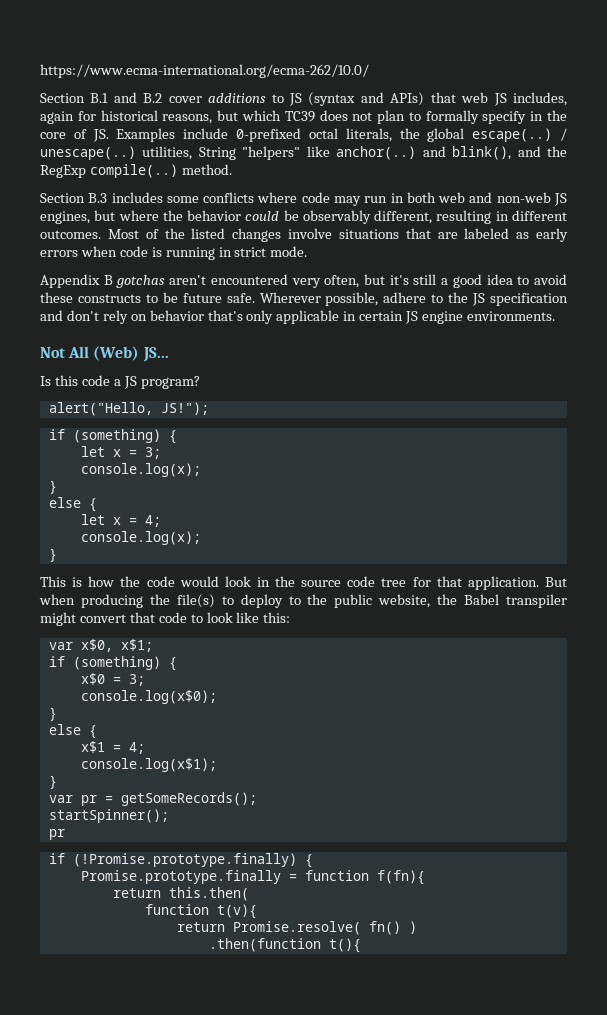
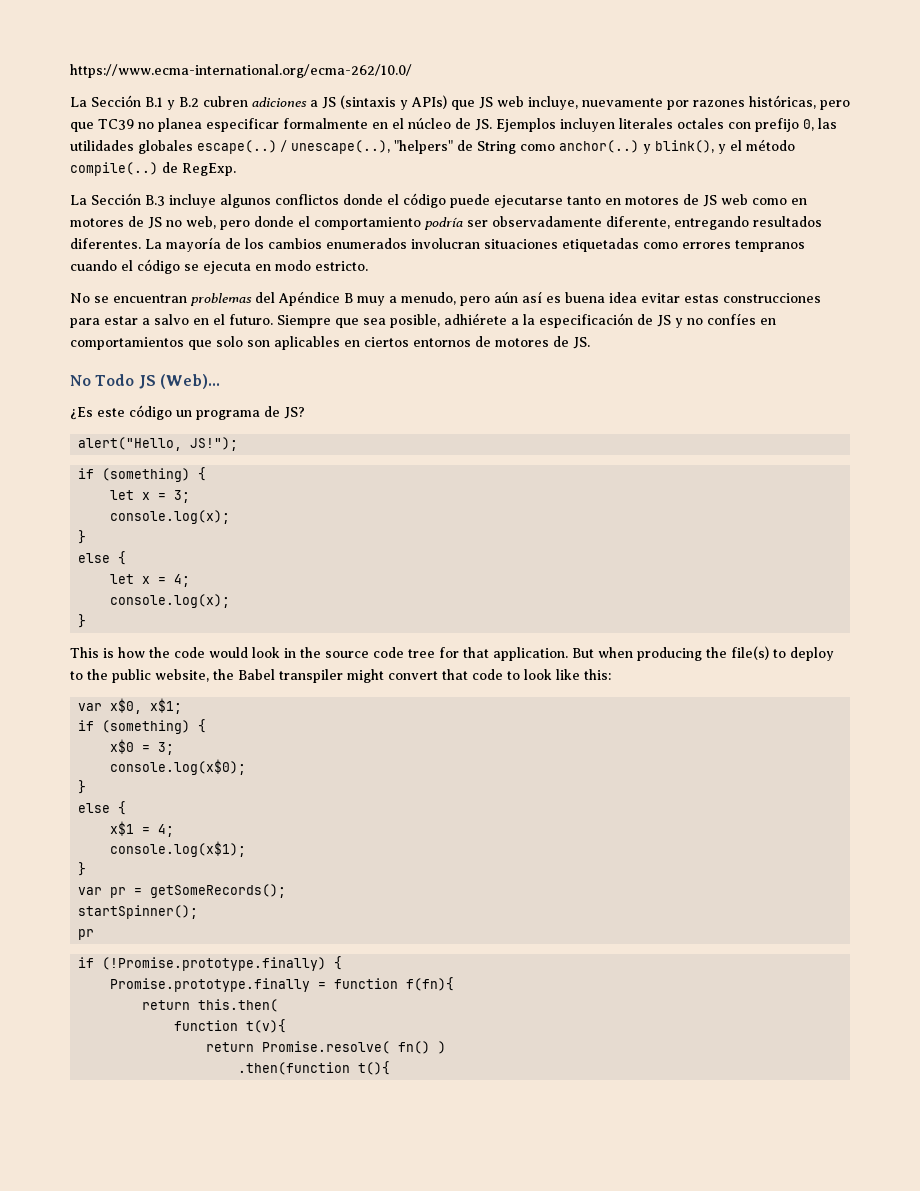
[40,92,568,106] [40,110,567,124] [40,128,567,142] [40,146,568,160] [40,164,232,178] [40,192,567,206] [40,210,567,224] [40,228,568,242] [40,246,308,260] [40,274,568,288] [40,292,569,306] [40,310,555,324] [40,346,169,362] [40,375,200,389] Section B.1 and B.2 cover additions to JS (syntax and APIs) that web JS includes, again for historical reasons, but which TC39 does not plan to formally specify in the core of JS. Examples include 0-prefixed octal literals, the global escape(..) / unescape(..) utilities, String "helpers" like anchor(..) and blink(), and the RegExp compile(..) method. // Section B.3 includes some conflicts where code may run in both web and non-web JS engines, but where the behavior could be observably different, resulting in different outcomes. Most of the listed changes involve situations that are labeled as early errors when code is running in strict mode. // Appendix B gotchas aren't encountered very often, but it's still a good idea to avoid these constructs to be future safe. Wherever possible, adhere to the JS specification and don't rely on behavior that's only applicable in certain JS engine environments. // Not All (Web) JS... // Is this code a JS program? -> [70,95,850,110] [70,118,837,132] [70,139,795,154] [70,162,236,176] [70,193,807,208] [70,216,822,230] [70,237,805,252] [70,259,368,274] [70,291,821,306] [70,313,776,328] [70,336,590,350] [70,374,220,389] [70,405,305,420] La Sección B.1 y B.2 cubren adiciones a JS (sintaxis y APIs) que JS web incluye, nuevamente por razones históricas, pero que TC39 no planea especificar formalmente en el núcleo de JS. Ejemplos incluyen literales octales con prefijo 0, las utilidades globales escape(..) / unescape(..), "helpers" de String como anchor(..) y blink(), y el método compile(..) de RegExp. // La Sección B.3 incluye algunos conflictos donde el código puede ejecutarse tanto en motores de JS web como en motores de JS no web, pero donde el comportamiento podría ser observadamente diferente, entregando resultados diferentes. La mayoría de los cambios enumerados involucran situaciones etiquetadas como errores tempranos cuando el código se ejecuta en modo estricto. // No se encuentran problemas del Apéndice B muy a menudo, pero aún así es buena idea evitar estas construcciones para estar a salvo en el futuro. Siempre que sea posible, adhiérete a la especificación de JS y no confíes en comportamientos que solo son aplicables en ciertos entornos de motores de JS. // No Todo JS (Web)... // ¿Es este código un programa de JS?

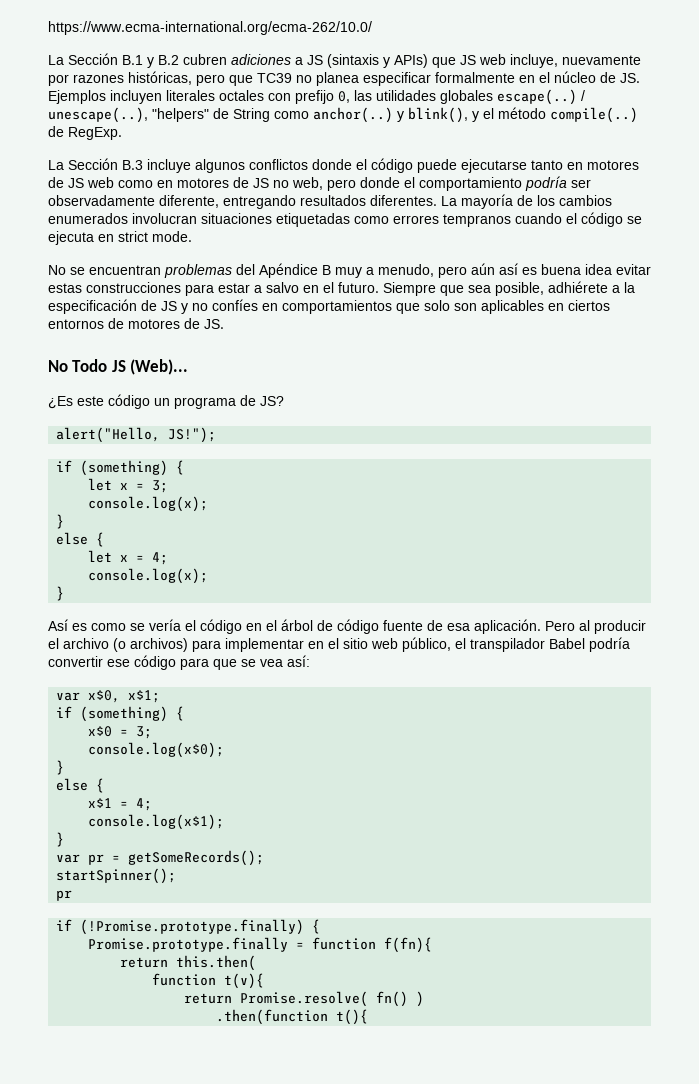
[275,260,368,271] modo estricto. -> [118,231,192,242] strict mode.
[70,646,834,661] [70,669,611,683] This is how the code would look in the source code tree for that application. But when producing the file(s) to deploy to the public website, the Babel transpiler might convert that code to look like this: -> [48,619,646,634] [48,637,630,652] [48,655,310,670] Así es como se vería el código en el árbol de código fuente de esa aplicación. Pero al producir el archivo (o archivos) para implementar en el sitio web público, el transpilador Babel podría convertir ese código para que se vea así:

